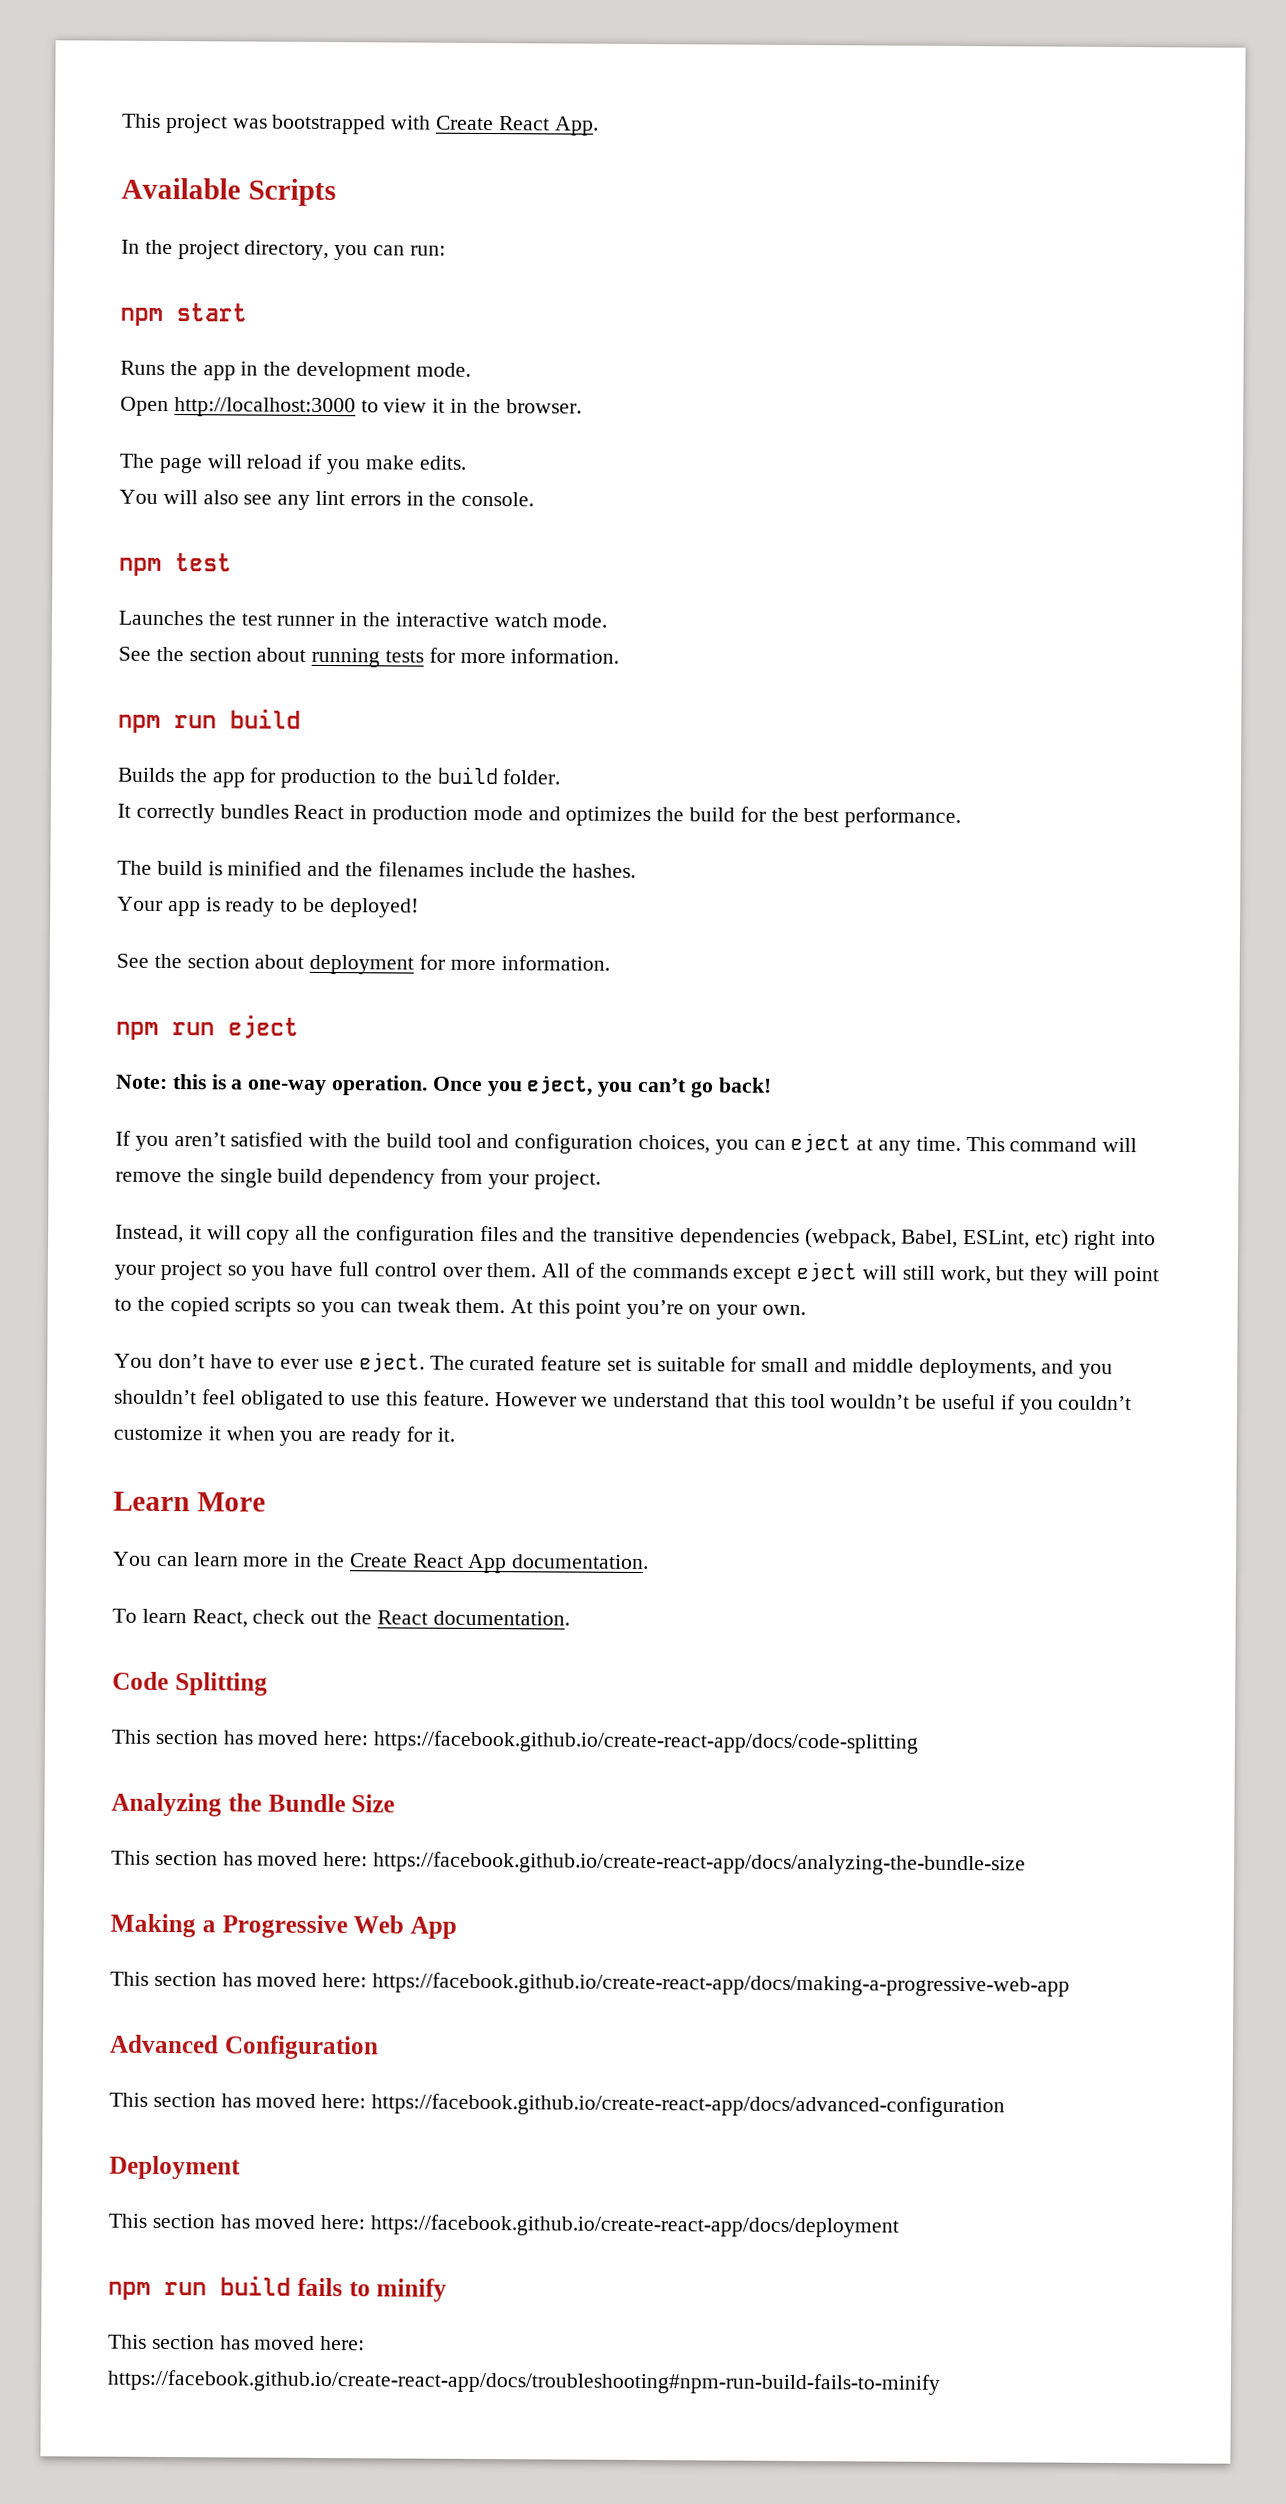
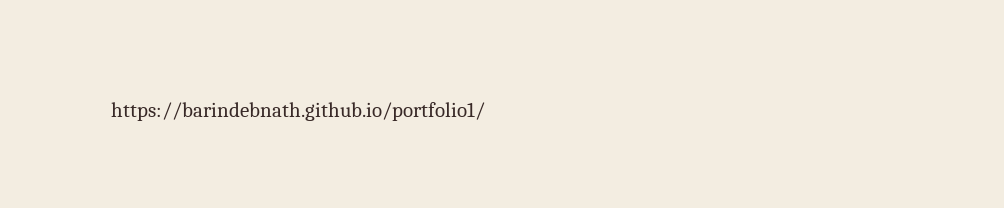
[122,113,599,136] [121,177,336,207] [121,239,446,261] [120,303,247,326] [120,360,471,382] [120,396,582,418] [119,453,466,475] [119,489,535,510] [119,553,232,576] [118,610,609,628] [118,646,620,668] [118,709,301,733] [117,766,562,789] [117,803,962,828] [117,860,637,878] [117,896,419,918] [116,953,610,975] [116,1015,299,1040] [116,1074,772,1098] [115,1130,1138,1156] [115,1168,601,1190] [115,1224,1156,1250] [114,1260,1159,1287] [114,1296,807,1320] [114,1352,1114,1379] [114,1389,1133,1415] [113,1425,455,1447] [113,1491,266,1512] [113,1551,650,1574] [112,1608,570,1628] [112,1671,268,1696] [111,1729,919,1754] [111,1792,396,1817] [111,1850,1027,1876] [110,1913,457,1939] [110,1971,1071,1997] [109,2034,379,2060] [109,2092,1006,2118] [109,2155,241,2180] [108,2213,900,2238] [108,2276,448,2302] [108,2334,366,2351] [107,2369,940,2395] This project was bootstrapped with Create React App. // Available Scripts // In the project directory, you can run: // npm start // Runs the app in the development mode. // Open http://localhost:3000 to view it in the browser. // The page will reload if you make edits. // You will also see any lint errors in the console. // npm test // Launches the test runner in the interactive watch mode. // See the section about running tests for more information. // npm run build // Builds the app for production to the build folder. // It correctly bundles React in production mode and optimizes the build for the best performance. // The build is minified and the filenames include the hashes. // Your app is ready to be deployed! // See the section about deployment for more information. // npm run eject // Note: this is a one-way operation. Once you eject, you can’t go back! // If you aren’t satisfied with the build tool and configuration choices, you can eject at any time. This command will remove the single build dependency from your project. // Instead, it will copy all the configuration files and the transitive dependencies (webpack, Babel, ESLint, etc) right into your project so you have full control over them. All of the commands except eject will still work, but they will point to the copied scripts so you can tweak them. At this point you’re on your own. // You don’t have to ever use eject. The curated feature set is suitable for small and middle deployments, and you shouldn’t feel obligated to use this feature. However we understand that this tool wouldn’t be useful if you couldn’t customize it when you are ready for it. // Learn More // You can learn more in the Create React App documentation. // To learn React, check out the React documentation. // Code Splitting // This section has moved here: https://facebook.github.io/create-react-app/docs/code-splitting // Analyzing the Bundle Size // This section has moved here: https://facebook.github.io/create-react-app/docs/analyzing-the-bundle-size // Making a Progressive Web App // This section has moved here: https://facebook.github.io/create-react-app/docs/making-a-progressive-web-app // Advanced Configuration // This section has moved here: https://facebook.github.io/create-react-app/docs/advanced-configuration // Deployment // This section has moved here: https://facebook.github.io/create-react-app/docs/deployment // npm run build fails to minify // This section has moved here: https://facebook.github.io/create-react-app/docs/troubleshooting#npm-run-build-fails-to-minify -> [111,102,485,121] https://barindebnath.github.io/portfolio1/

